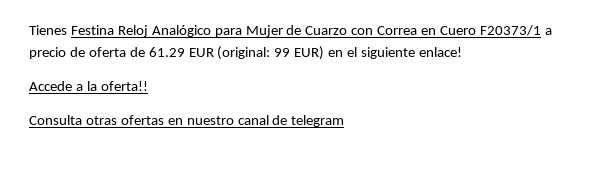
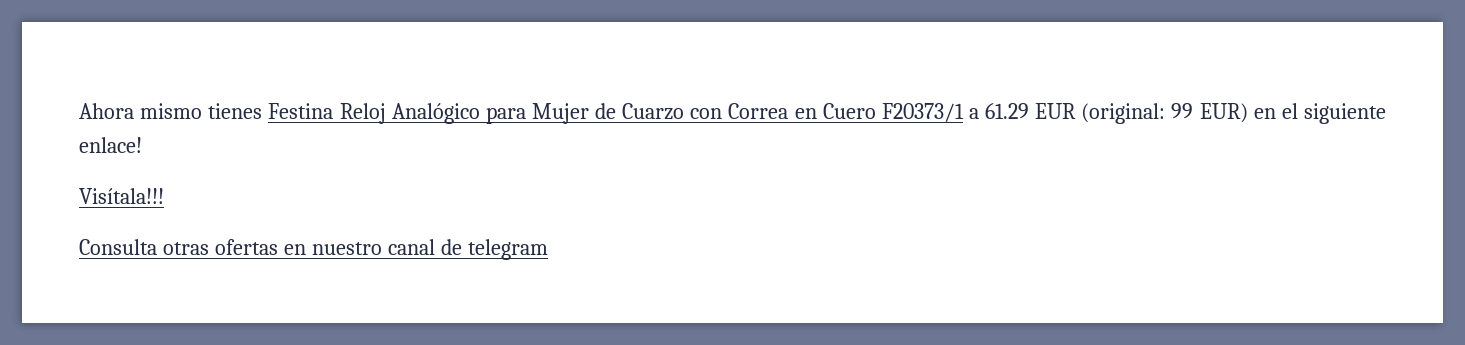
[29,25,67,35] Tienes -> [79,103,263,119] Ahora mismo tienes
[29,47,145,59] precio de oferta de -> (979, 113) none
[29,81,148,91] Accede a la oferta!! -> [79,188,164,204] Visítala!!!

